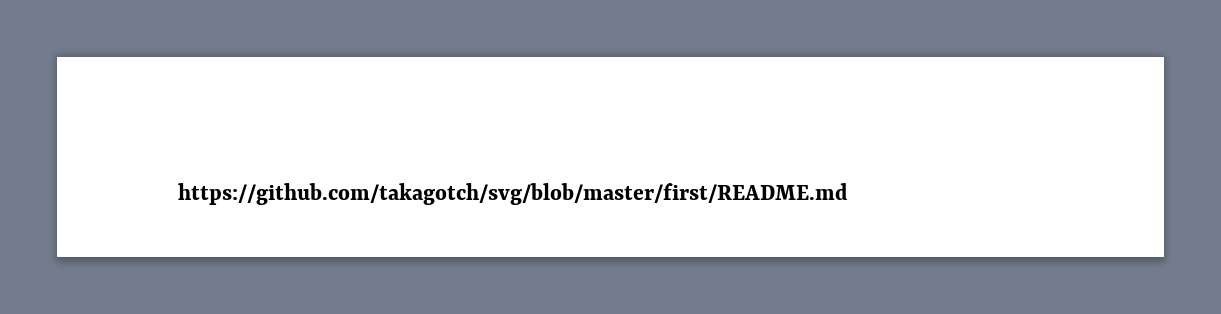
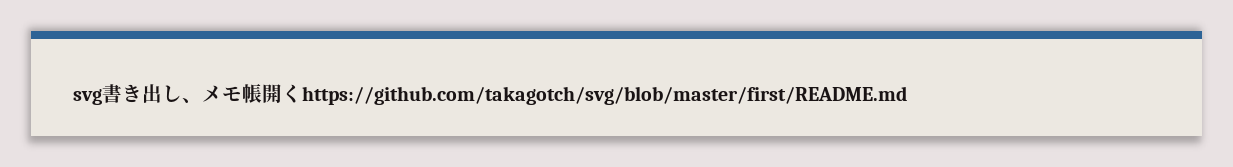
(178, 194) none -> [73,84,302,105] svg書き出し、メモ帳開く

